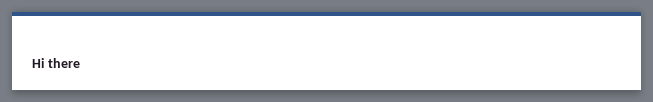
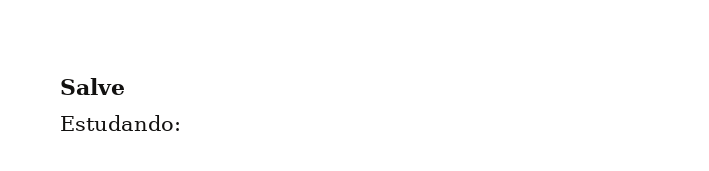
[32,58,80,68] Hi there -> [60,78,125,95] [60,115,181,131] Salve // Estudando:

